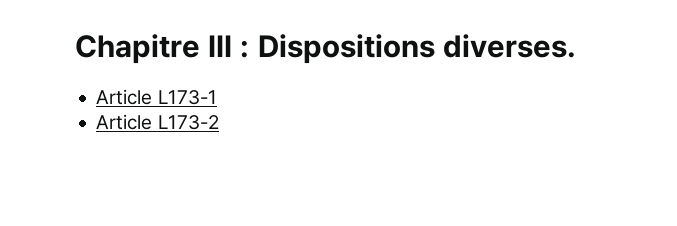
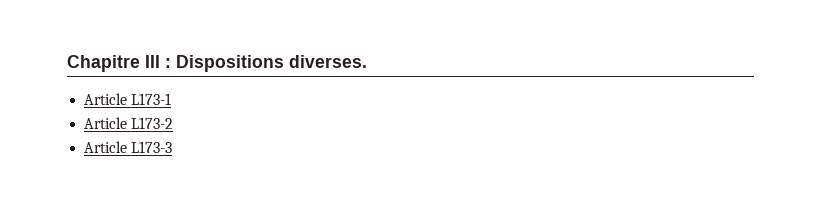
(219, 122) none -> [84,141,173,153] // Article L173-3

